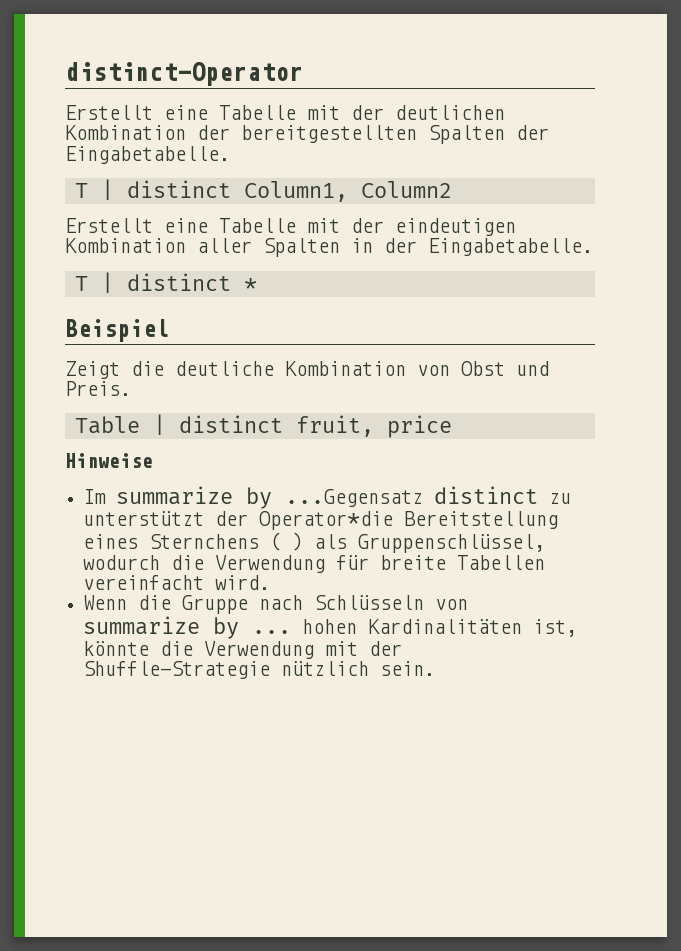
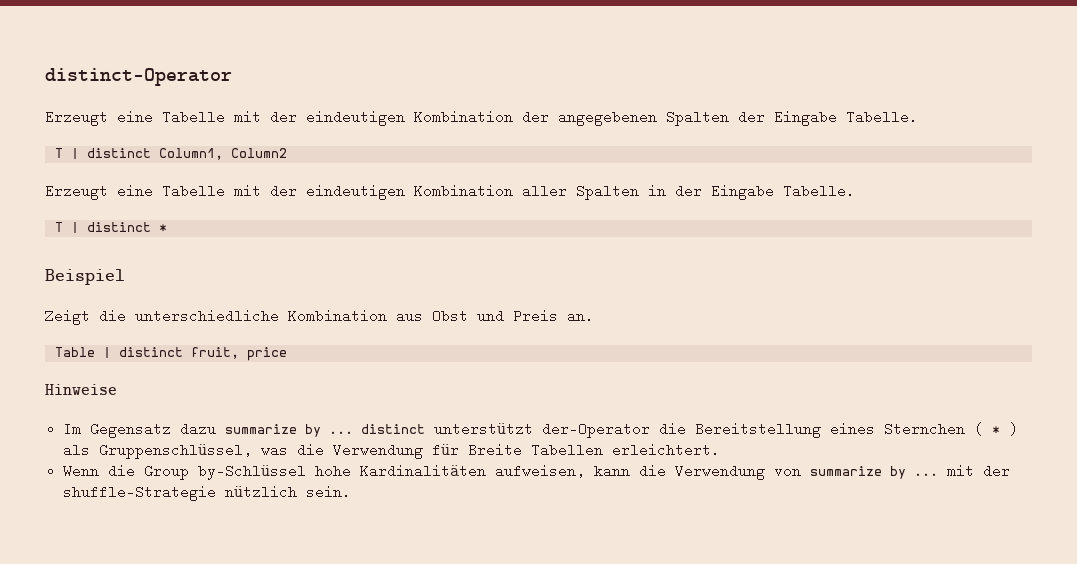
[65,105,505,120] Erstellt eine Tabelle mit der deutlichen -> [45,110,405,126] Erzeugt eine Tabelle mit der eindeutigen
[241,125,417,143] bereitgestellten -> [558,110,657,126] angegebenen
[65,146,230,164] Eingabetabelle. -> [774,110,918,126] Eingabe Tabelle.
[65,218,153,233] Erstellt -> [45,184,108,200] Erzeugt
[428,238,593,256] Eingabetabelle. -> [711,184,855,200] Eingabe Tabelle.
[175,361,549,376] [65,381,131,396] deutliche Kombination von Obst und Preis. -> [135,309,594,323] unterschiedliche Kombination aus Obst und Preis an.
[116,486,572,509] [83,511,559,530] [83,532,282,551] summarize by ...Gegensatz distinct zu unterstützt der Operator*die Bereitstellung eines Sternchens ( -> [90,422,1001,438] Gegensatz dazu summarize by ... distinct unterstützt der-Operator die Bereitstellung eines Sternchen ( *
[83,555,161,570] wodurch -> [261,443,289,457] was
[380,555,546,570] [83,575,271,590] [83,595,469,614] [83,616,578,639] [83,641,403,659] [83,661,271,679] breite Tabellen vereinfacht wird. // Wenn die Gruppe nach Schlüsseln von summarize by ... hohen Kardinalitäten ist, könnte die Verwendung mit der Shuffle-Strategie -> [468,443,721,457] [63,464,1011,480] [63,485,217,501] Breite Tabellen erleichtert. // Wenn die Group by-Schlüssel hohe Kardinalitäten aufweisen, kann die Verwendung von summarize by ... mit der shuffle-Strategie

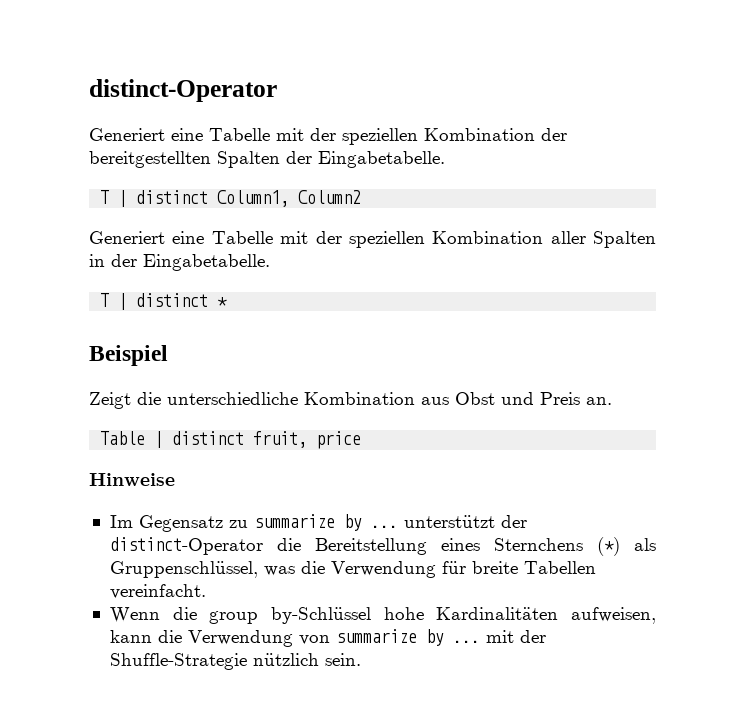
[45,110,405,126] Erzeugt eine Tabelle mit der eindeutigen -> [89,128,418,145] Generiert eine Tabelle mit der speziellen
[558,110,657,126] angegebenen -> [89,151,211,168] bereitgestellten
[774,110,918,126] Eingabe Tabelle. -> [318,151,445,168] Eingabetabelle.
[45,184,405,200] Erzeugt eine Tabelle mit der eindeutigen -> [89,231,425,248] Generiert eine Tabelle mit der speziellen
[711,184,855,200] Eingabe Tabelle. -> [143,254,270,271] Eingabetabelle.
[180,422,1019,438] dazu summarize by ... distinct unterstützt der-Operator die Bereitstellung eines Sternchen ( * ) -> [228,514,527,531] [109,537,620,556] zu summarize by ... unterstützt der distinct-Operator die Bereitstellung eines Sternchens (*)
[468,443,721,457] Breite Tabellen erleichtert. -> [471,561,596,574] [109,584,206,599] breite Tabellen vereinfacht.
[144,464,190,480] Group -> [209,611,259,624] group
[63,485,217,501] shuffle-Strategie -> [109,653,247,670] Shuffle-Strategie

